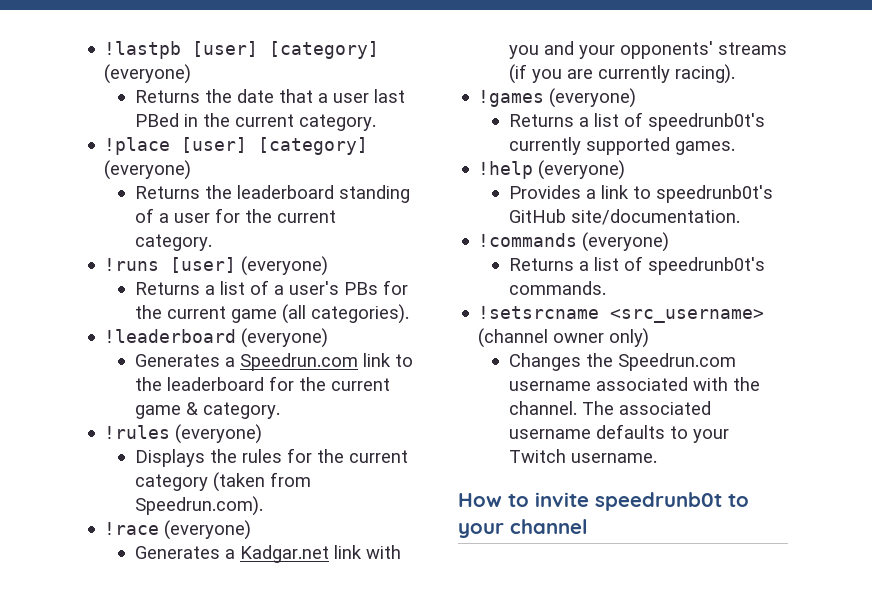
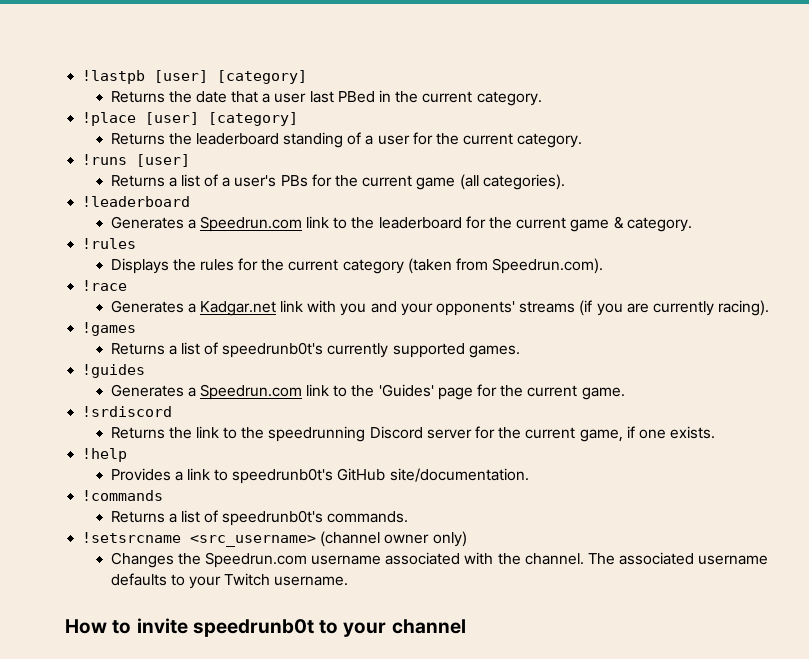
[104,64,192,84] (everyone) -> (308, 77) none
[104,160,192,180] (everyone) -> (299, 119) none
[241,256,329,276] (everyone) -> (191, 160) none
[241,328,329,348] (everyone) -> (191, 201) none
[175,424,263,444] (everyone) -> (137, 243) none
[164,520,252,540] (everyone) -> (128, 285) none
[549,88,637,108] (everyone) -> (137, 329) none
(735, 148) none -> [82,364,146,378] [110,384,625,400] [82,406,173,417] [110,426,716,442] // !guides // Generates a Speedrun.com link to the 'Guides' page for the current game. // !srdiscord // Returns the link to the speedrunning Discord server for the current game, if one exists.
[538,160,626,180] (everyone) -> (128, 455) none
[582,232,670,252] (everyone) -> (164, 495) none

